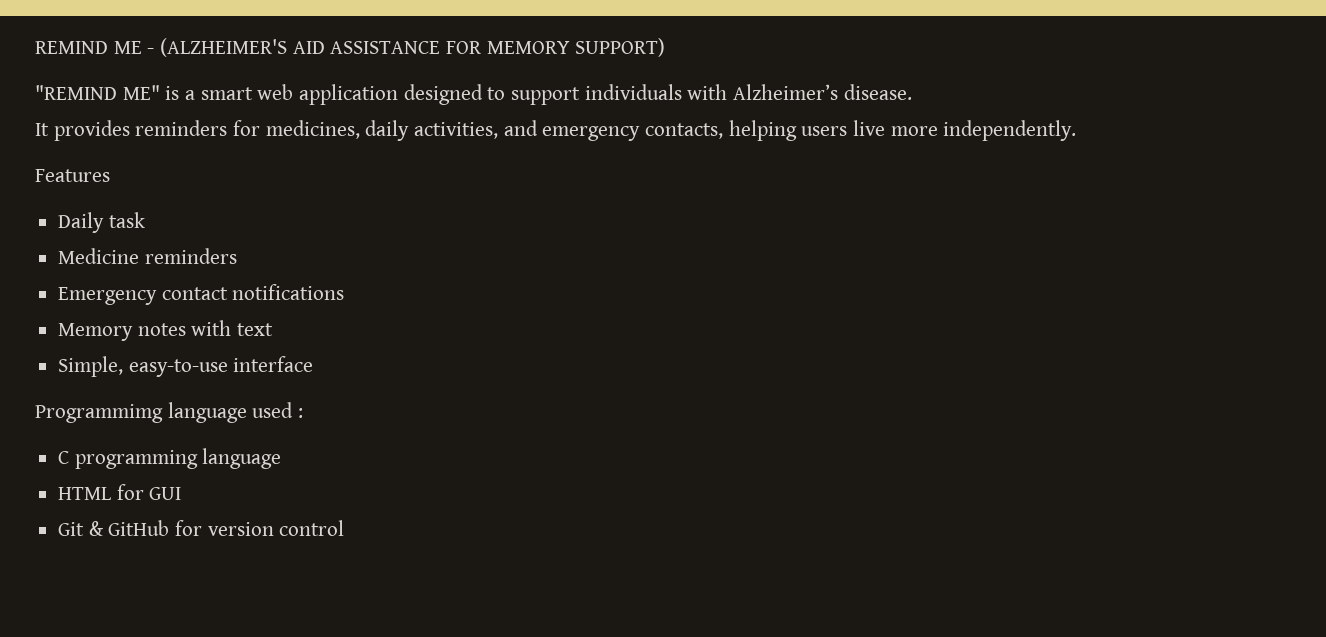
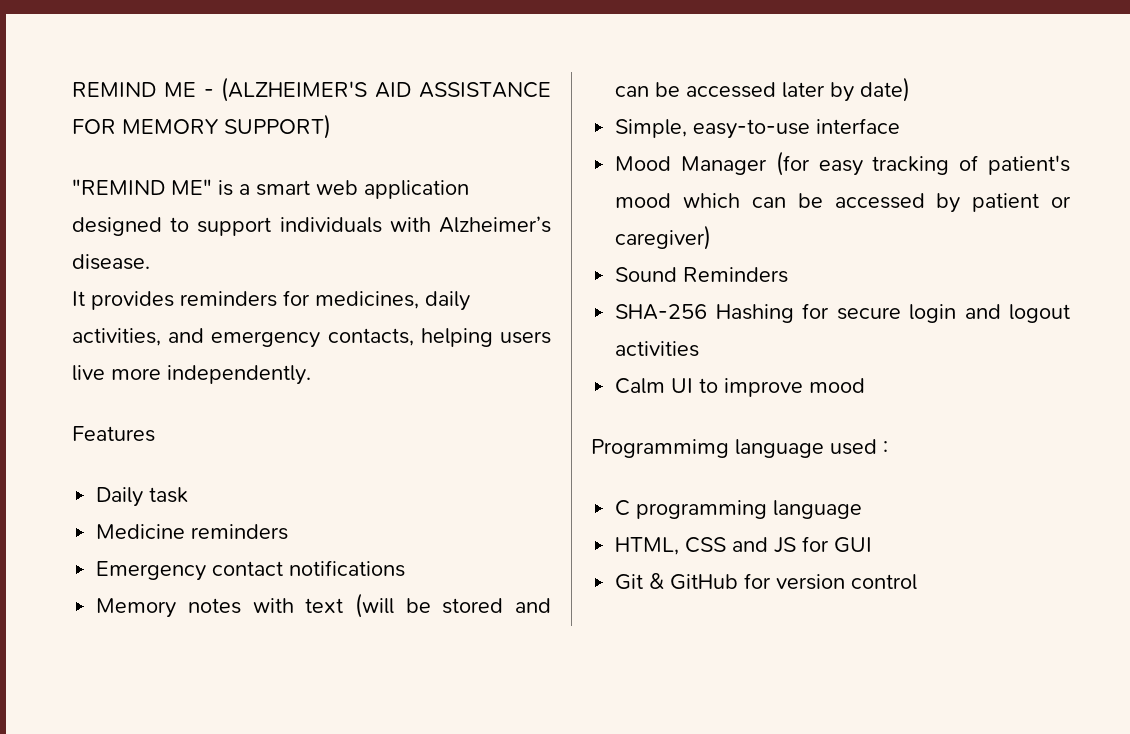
[58,356,314,377] // Simple, easy-to-use interface -> [354,593,552,618] [615,77,911,102] [615,118,901,139] [615,151,1070,176] [615,193,1071,213] [615,225,712,250] [615,267,789,283] [615,303,1070,323] [615,341,700,357] [615,378,866,397] (will be stored and can be accessed later by date) // Simple, easy-to-use interface // Mood Manager (for easy tracking of patient's mood which can be accessed by patient or caregiver) // Sound Reminders // SHA-256 Hashing for secure login and logout activities // Calm UI to improve mood
[58,487,112,500] HTML -> [615,537,797,555] HTML, CSS and JS

